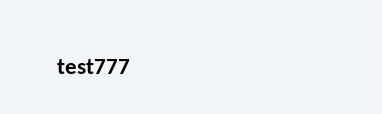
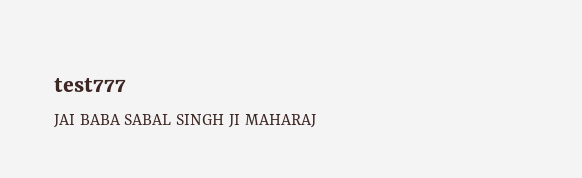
(130, 66) none -> [54,114,316,128] // JAI BABA SABAL SINGH JI MAHARAJ

